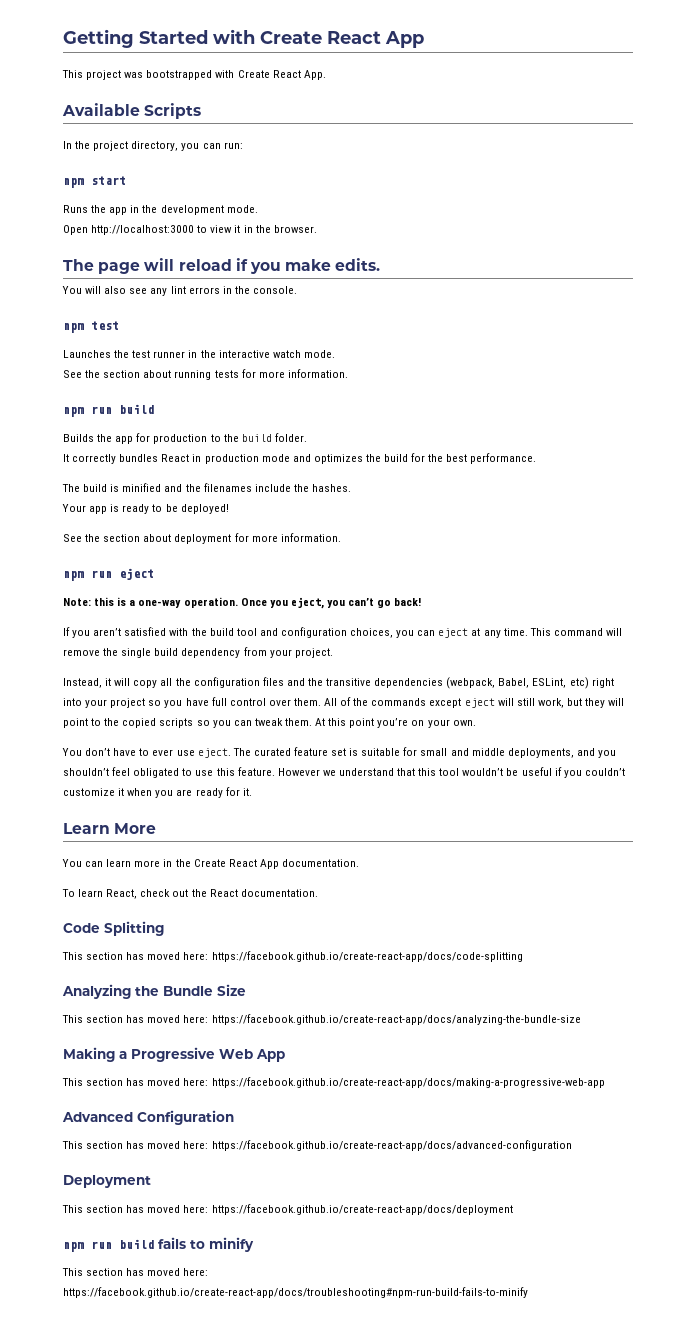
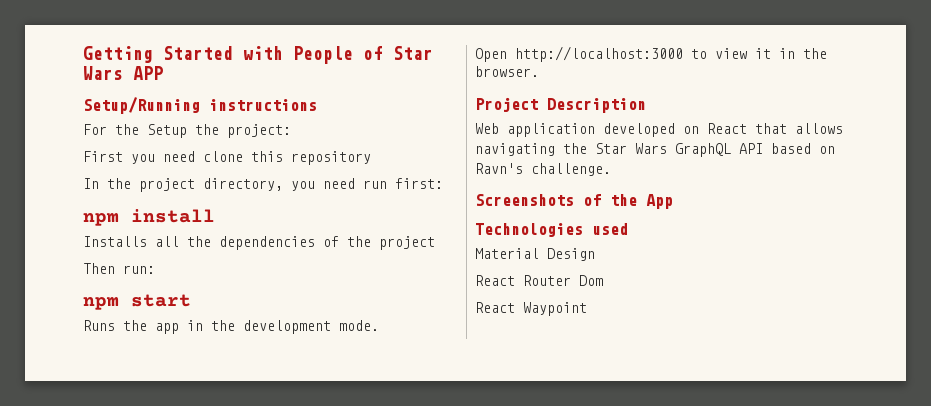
[260,31,424,48] [62,70,326,80] [62,103,202,119] Create React App // This project was bootstrapped with Create React App. // Available Scripts -> [293,46,433,64] [83,66,163,80] [83,97,317,114] [83,124,291,138] [83,151,371,165] People of Star Wars APP // Setup/Running instructions // For the Setup the project: // First you need clone this repository
[202,143,221,149] can -> [323,178,443,189] [83,209,215,226] [83,236,435,250] [83,263,115,274] need run first: // npm install // Installs all the dependencies of the project // Then
[63,258,381,274] [62,286,297,296] [63,321,119,333] [63,350,335,358] [63,369,348,380] [63,404,154,417] [63,433,307,444] [63,453,537,464] [62,483,351,492] [62,504,229,514] [63,533,341,544] [63,568,154,581] [63,597,422,609] [63,627,622,638] [63,647,333,658] [63,677,614,689] [63,697,625,708] [63,718,476,728] [62,747,616,758] [63,767,625,778] [63,787,252,798] [63,823,157,834] [62,859,359,869] [62,889,318,899] [63,921,164,936] [62,951,523,962] [62,984,246,999] [62,1014,581,1025] [63,1047,285,1062] [62,1077,605,1088] [62,1110,234,1125] [62,1140,572,1151] [63,1175,151,1188] [62,1204,513,1215] [63,1237,254,1252] [62,1268,209,1276] [63,1287,528,1298] The page will reload if you make edits. // You will also see any lint errors in the console. // npm test // Launches the test runner in the interactive watch mode. // See the section about running tests for more information. // npm run build // Builds the app for production to the build folder. // It correctly bundles React in production mode and optimizes the build for the best performance. // The build is minified and the filenames include the hashes. // Your app is ready to be deployed! // See the section about deployment for more information. // npm run eject // Note: this is a one-way operation. Once you eject, you can’t go back! // If you aren’t satisfied with the build tool and configuration choices, you can eject at any time. This command will remove the single build dependency from your project. // Instead, it will copy all the configuration files and the transitive dependencies (webpack, Babel, ESLint, etc) right into your project so you have full control over them. All of the commands except eject will still work, but they will point to the copied scripts so you can tweak them. At this point you’re on your own. // You don’t have to ever use eject. The curated feature set is suitable for small and middle deployments, and you shouldn’t feel obligated to use this feature. However we understand that this tool wouldn’t be useful if you couldn’t customize it when you are ready for it. // Learn More // You can learn more in the Create React App documentation. // To learn React, check out the React documentation. // Code Splitting // This section has moved here: https://facebook.github.io/create-react-app/docs/code-splitting // Analyzing the Bundle Size // This section has moved here: https://facebook.github.io/create-react-app/docs/analyzing-the-bundle-size // Making a Progressive Web App // This section has moved here: https://facebook.github.io/create-react-app/docs/making-a-progressive-web-app // Advanced Configuration // This section has moved here: https://facebook.github.io/create-react-app/docs/advanced-configuration // Deployment // This section has moved here: https://facebook.github.io/create-react-app/docs/deployment // npm run build fails to minify // This section has moved here: https://facebook.github.io/create-react-app/docs/troubleshooting#npm-run-build-fails-to-minify -> [475,97,646,113] [475,123,843,137] [475,143,835,157] [475,163,611,176] [475,194,673,209] [475,223,628,237] [475,248,595,261] [475,275,603,286] [475,302,587,316] Project Description // Web application developed on React that allows navigating the Star Wars GraphQL API based on Ravn's challenge. // Screenshots of the App // Technologies used // Material Design // React Router Dom // React Waypoint

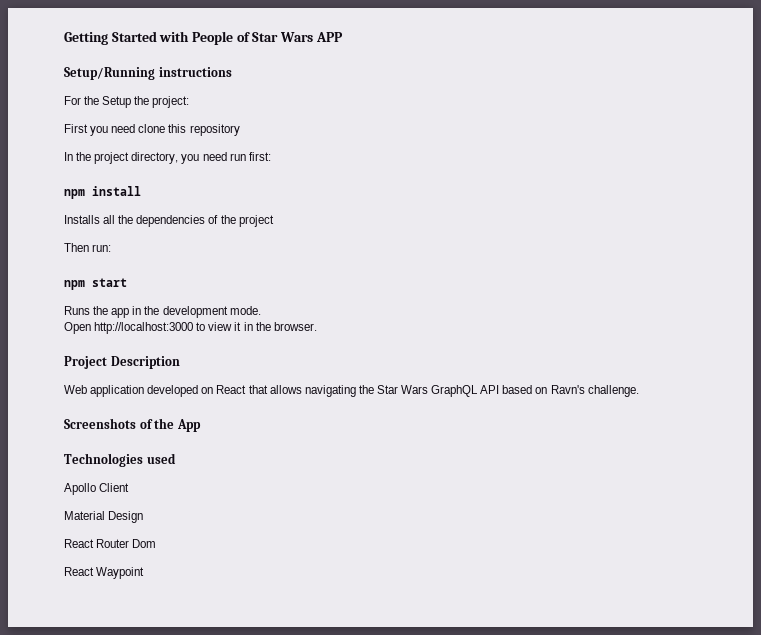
(628, 229) none -> [64,483,130,495] // Apollo Client

